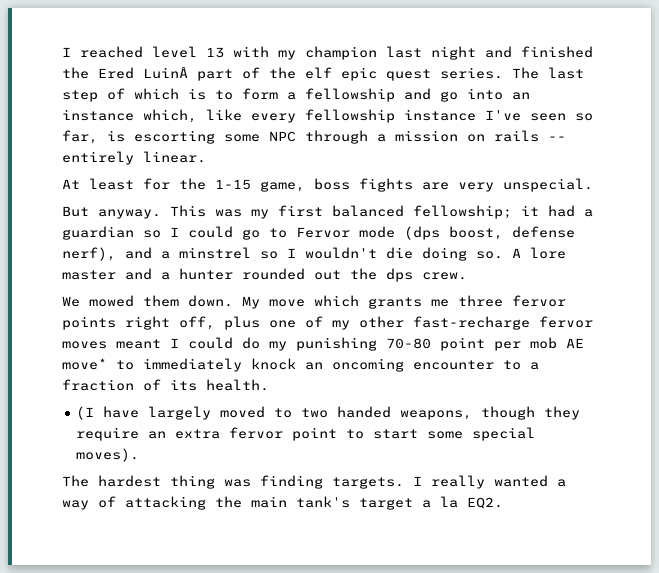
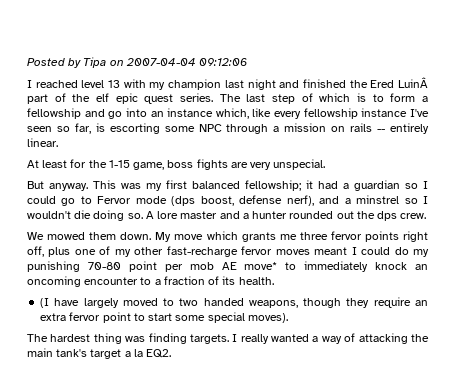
(62, 52) none -> [27,57,248,68] Posted by Tipa on 2007-04-04 09:12:06 //

